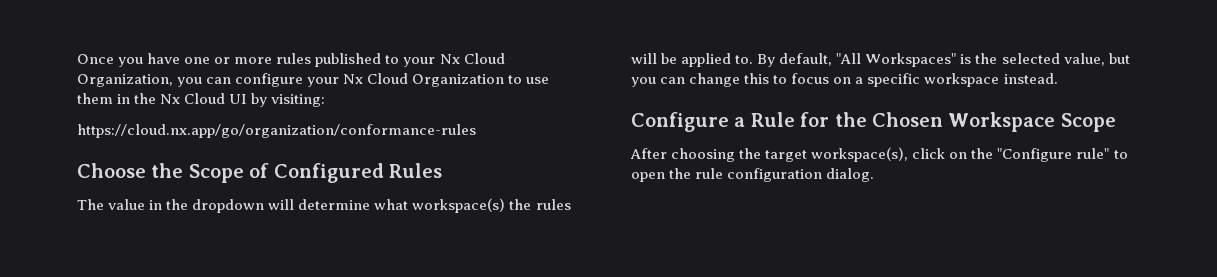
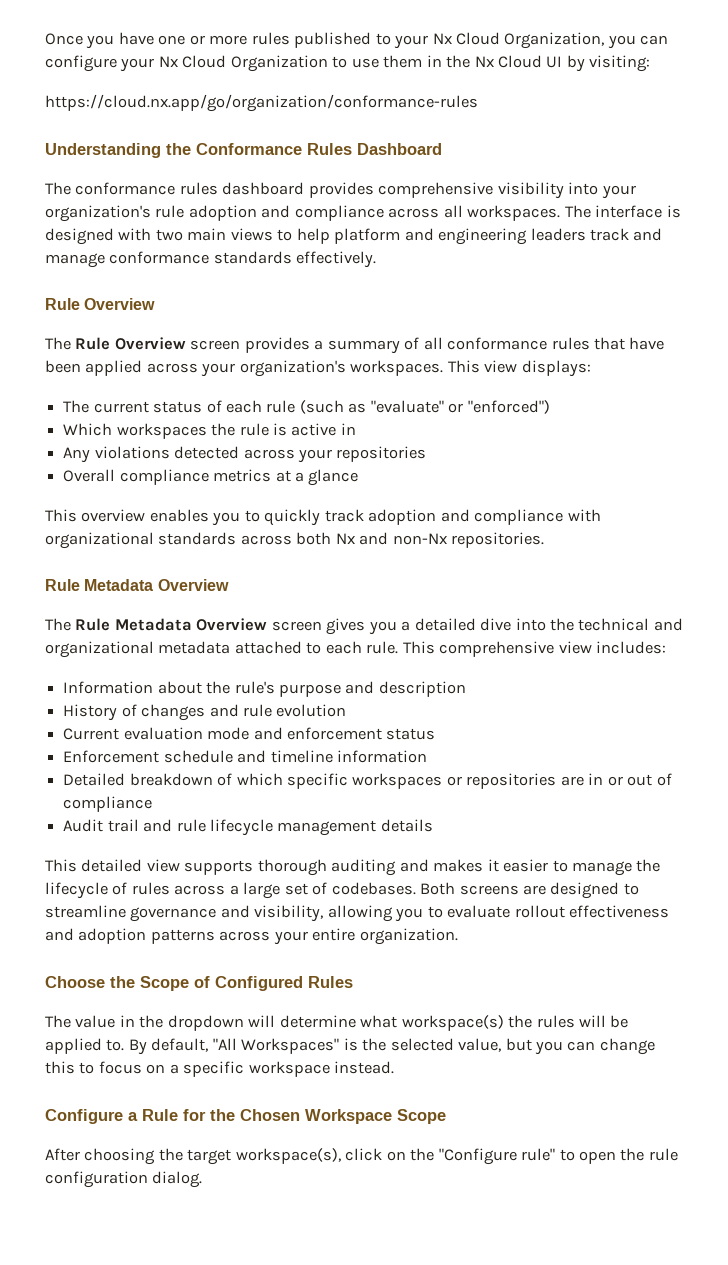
(476, 131) none -> [45,143,442,158] [45,182,636,199] [45,205,681,222] [45,228,663,245] [45,251,377,268] [45,298,156,310] [45,337,665,354] [45,360,591,377] [63,400,550,414] [63,423,356,439] [63,446,427,463] [63,469,359,486] [45,509,601,526] [45,532,545,549] [45,579,229,591] [45,618,683,635] [45,641,667,658] [63,681,466,697] [63,704,347,721] [63,727,436,740] [63,750,427,763] [63,773,672,789] [63,796,153,812] [63,819,433,836] [45,859,661,876] [45,882,639,899] [45,905,670,922] [45,928,458,945] // Understanding the Conformance Rules Dashboard // The conformance rules dashboard provides comprehensive visibility into your organization's rule adoption and compliance across all workspaces. The interface is designed with two main views to help platform and engineering leaders track and manage conformance standards effectively. // Rule Overview // The Rule Overview screen provides a summary of all conformance rules that have been applied across your organization's workspaces. This view displays: // The current status of each rule (such as "evaluate" or "enforced") // Which workspaces the rule is active in // Any violations detected across your repositories // Overall compliance metrics at a glance // This overview enables you to quickly track adoption and compliance with organizational standards across both Nx and non-Nx repositories. // Rule Metadata Overview // The Rule Metadata Overview screen gives you a detailed dive into the technical and organizational metadata attached to each rule. This comprehensive view includes: // Information about the rule's purpose and description // History of changes and rule evolution // Current evaluation mode and enforcement status // Enforcement schedule and timeline information // Detailed breakdown of which specific workspaces or repositories are in or out of compliance // Audit trail and rule lifecycle management details // This detailed view supports thorough auditing and makes it easier to manage the lifecycle of rules across a large set of codebases. Both screens are designed to streamline governance and visibility, allowing you to evaluate rollout effectiveness and adoption patterns across your entire organization.

